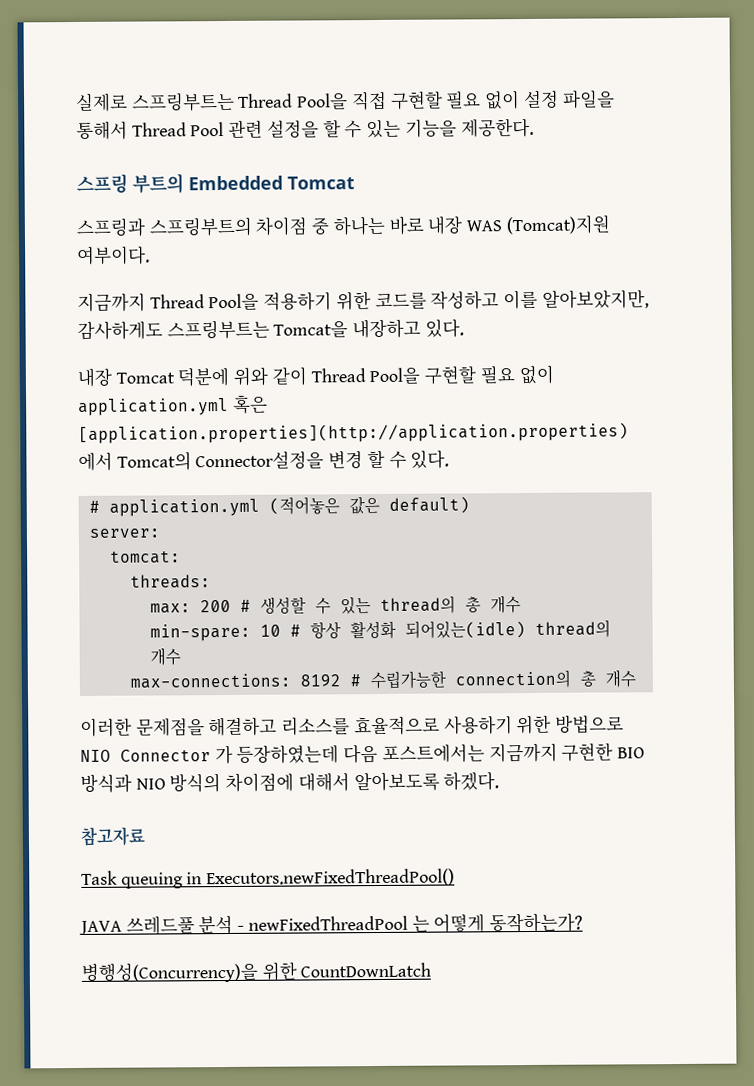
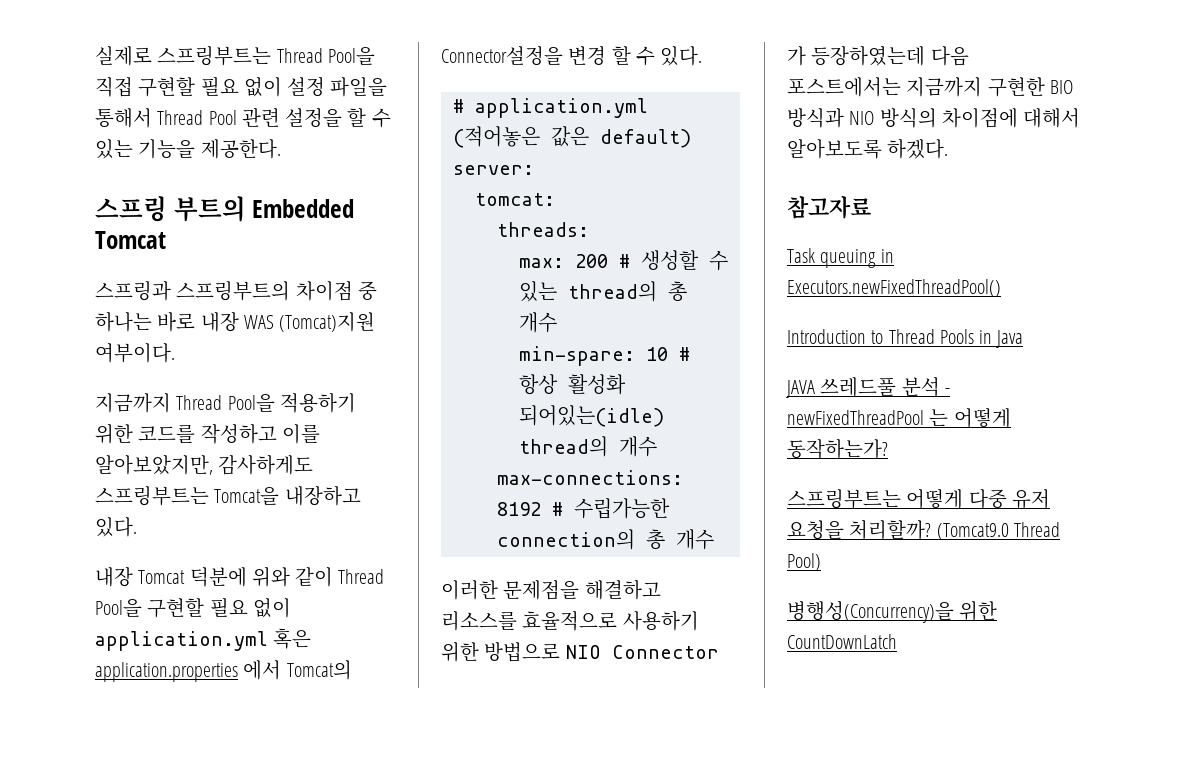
[78,422,629,444] [application.properties](http://application.properties) -> [95,662,238,682] application.properties
(456, 878) none -> [787,329,1024,348] // Introduction to Thread Pools in Java
(584, 923) none -> [787,489,1050,509] [787,519,1060,540] [787,553,821,571] // 스프링부트는 어떻게 다중 유저 요청을 처리할까? (Tomcat9.0 Thread Pool)

